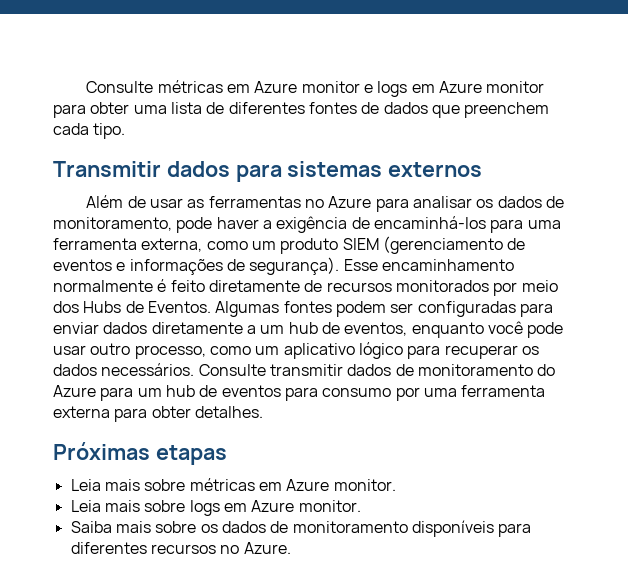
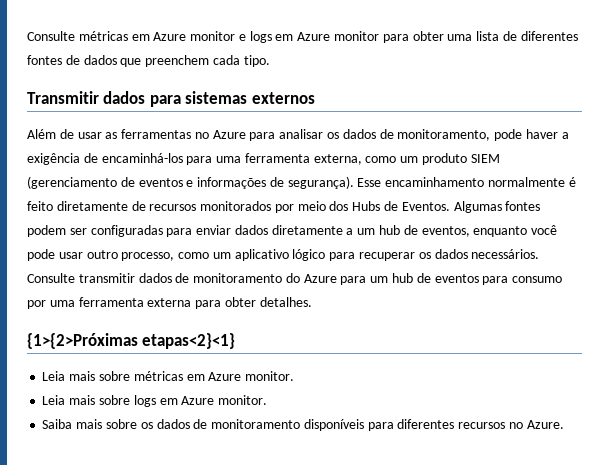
[53,442,227,465] Próximas etapas -> [27,333,236,349] {1>{2>Próximas etapas<2}<1}

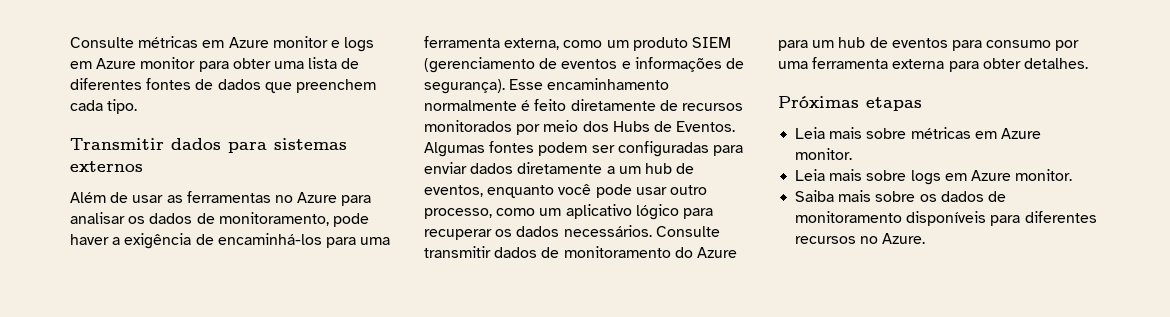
[27,333,236,349] {1>{2>Próximas etapas<2}<1} -> [778,96,922,111] Próximas etapas

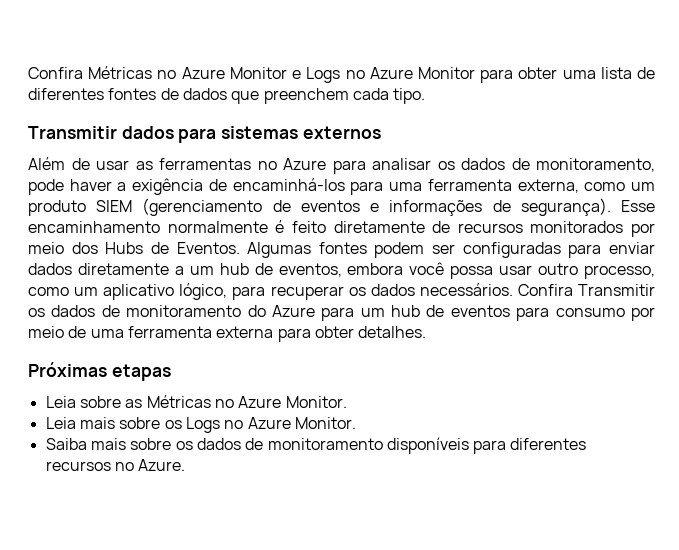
[70,36,375,52] [70,57,196,69] Consulte métricas em Azure monitor e logs em Azure monitor -> [28,66,475,83] Confira Métricas no Azure Monitor e Logs no Azure Monitor
[487,184,632,198] enquanto você pode -> [347,262,494,279] embora você possa
[635,204,679,220] lógico -> [179,283,228,300] lógico,
[655,226,720,237] [424,246,491,258] Consulte transmitir -> [517,284,656,296] [28,308,45,317] Confira Transmitir os
(1080, 45) none -> [28,326,87,338] meio de
[829,127,1041,139] [795,148,853,160] [795,169,1073,185] mais sobre métricas em Azure monitor. // Leia mais sobre logs em Azure monitor. -> [79,395,347,408] [45,417,356,433] sobre as Métricas no Azure Monitor. // Leia mais sobre os Logs no Azure Monitor.

